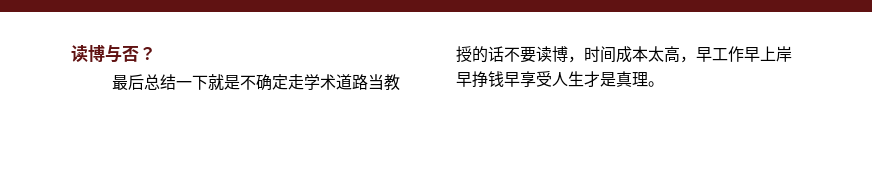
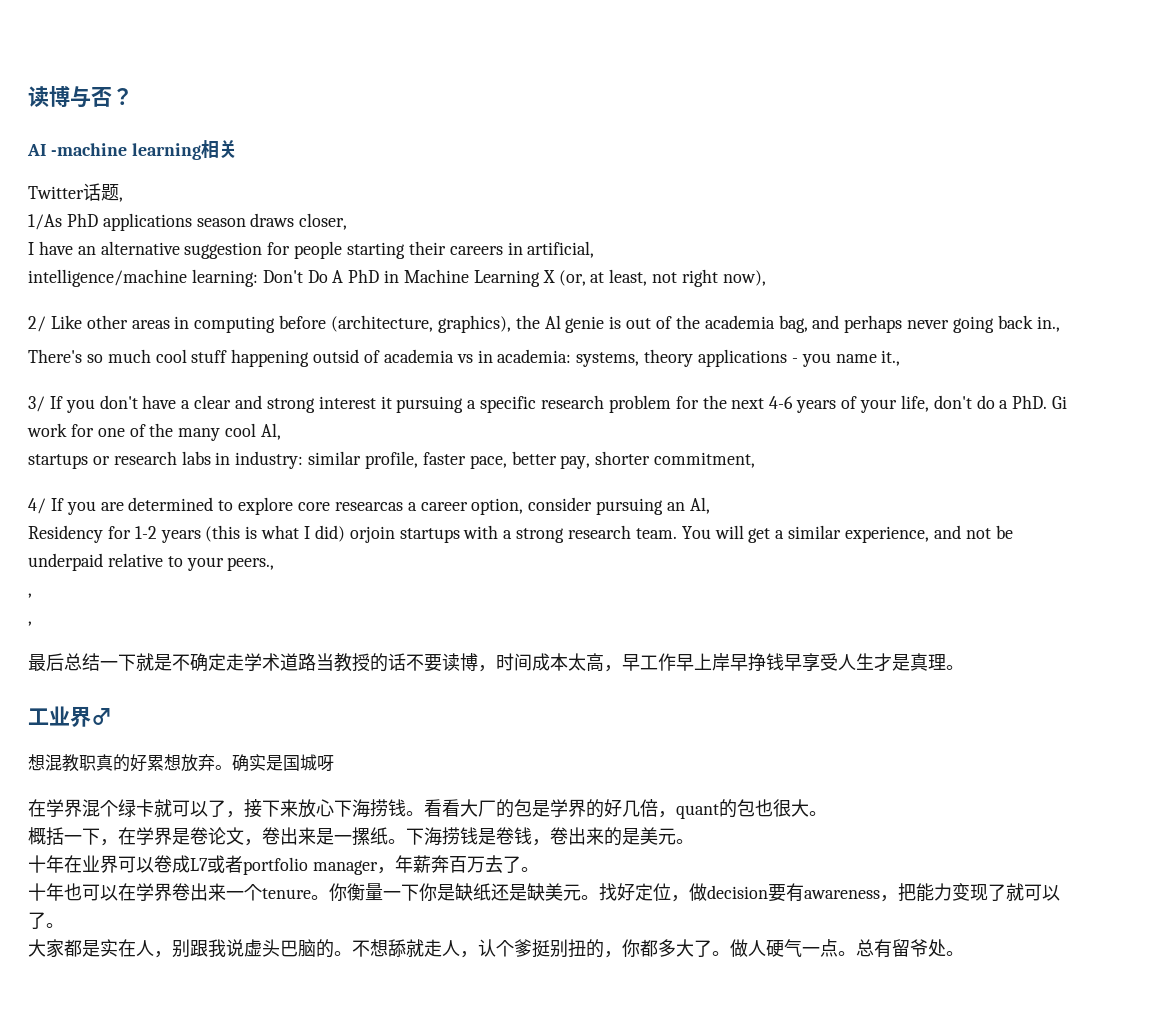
(156, 53) none -> [27,140,237,160] [28,183,123,202] [28,213,348,231] [28,241,595,259] [28,269,766,287] [28,315,1060,333] [28,349,901,367] [28,395,1068,413] [27,423,282,441] [28,451,756,469] [28,497,710,515] [28,525,1013,543] [28,553,275,571] [28,593,32,598] [28,621,32,626] // AI -machine learning相关 // Twitter话题, // 1/As PhD applications season draws closer, // I have an alternative suggestion for people starting their careers in artificial, // intelligence/machine learning: Don't Do A PhD in Machine Learning X (or, at least, not right now), // 2/ Like other areas in computing before (architecture, graphics), the Al genie is out of the academia bag, and perhaps never going back in., // There's so much cool stuff happening outsid of academia vs in academia: systems, theory applications - you name it., // 3/ If you don't have a clear and strong interest it pursuing a specific research problem for the next 4-6 years of your life, don't do a PhD. Gi work for one of the many cool Al, // startups or research labs in industry: similar profile, faster pace, better pay, shorter commitment, // 4/ If you are determined to explore core researcas a career option, consider pursuing an Al, // Residency for 1-2 years (this is what I did) orjoin startups with a strong research team. You will get a similar experience, and not be underpaid relative to your peers., // , // ,
(664, 84) none -> [28,706,112,727] [28,754,334,772] [28,799,827,819] [28,827,694,846] [28,855,539,875] [28,883,1060,902] [28,912,64,929] [28,939,964,958] // 工业界♂ // 想混教职真的好累想放弃。确实是国城呀 // 在学界混个绿卡就可以了，接下来放心下海捞钱。看看大厂的包是学界的好几倍，quant的包也很大。 // 概括一下，在学界是卷论文，卷出来是一摞纸。下海捞钱是卷钱，卷出来的是美元。 // 十年在业界可以卷成L7或者portfolio manager，年薪奔百万去了。 // 十年也可以在学界卷出来一个tenure。你衡量一下你是缺纸还是缺美元。找好定位，做decision要有awareness，把能力变现了就可以了。 // 大家都是实在人，别跟我说虚头巴脑的。不想舔就走人，认个爹挺别扭的，你都多大了。做人硬气一点。总有留爷处。

